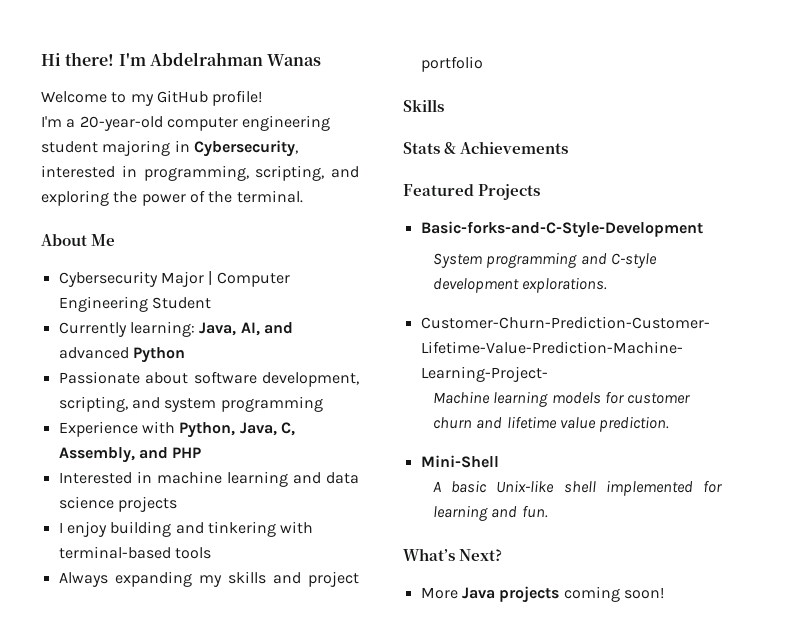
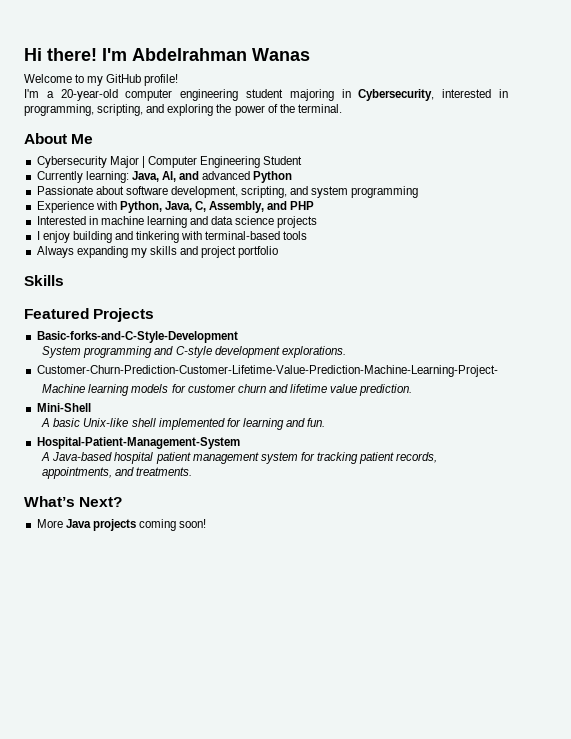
[403,141,569,154] // Stats & Achievements -> (64, 280) none
(548, 511) none -> [36,437,240,449] [41,452,438,464] [42,467,193,479] // Hospital-Patient-Management-System // A Java-based hospital patient management system for tracking patient records, appointments, and treatments.

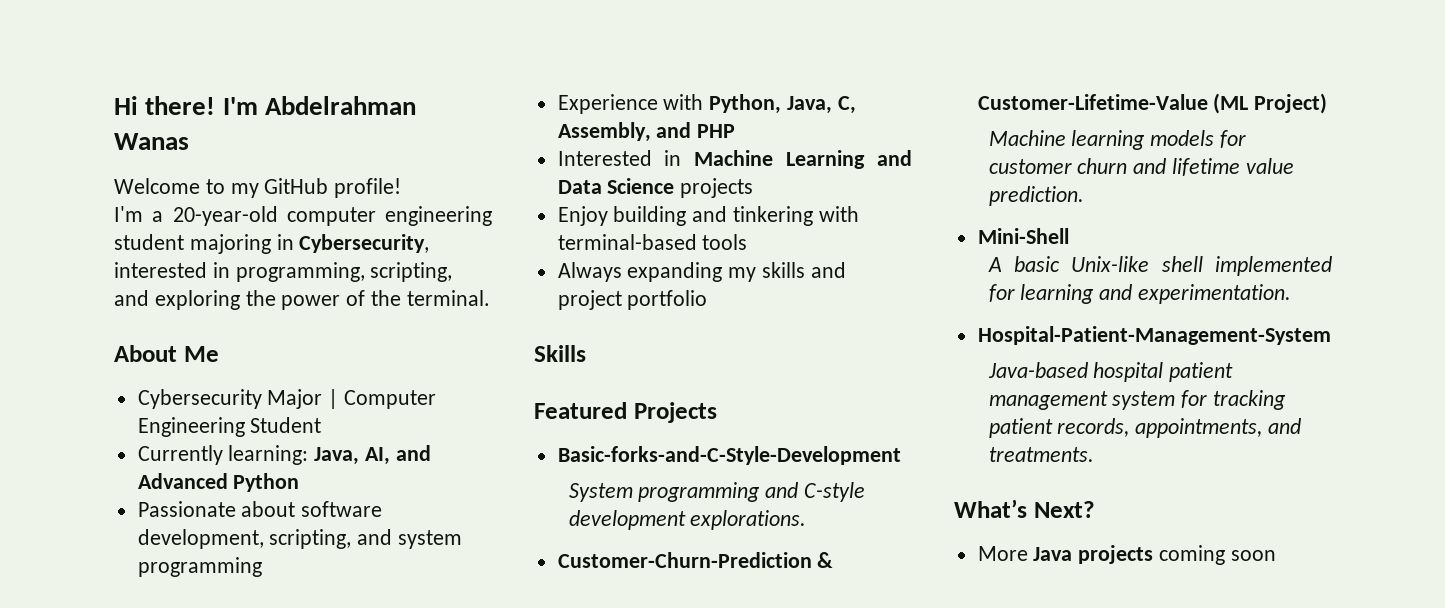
[202,171,251,180] advanced -> [137,473,228,489] Advanced
[100,216,275,228] machine learning and data science -> [694,150,912,169] [557,178,675,194] Machine Learning and Data Science
[36,231,70,243] I enjoy -> [557,206,608,226] Enjoy
[36,365,498,377] Customer-Churn-Prediction-Customer-Lifetime-Value-Prediction-Machine-Learning-Project- -> [557,552,834,568] [977,93,1328,114] Customer-Churn-Prediction & Customer-Lifetime-Value (ML Project)
[307,418,326,427] fun. -> [1137,284,1291,304] experimentation.
[41,452,51,461] A -> (1331, 335) none
[179,519,207,528] soon! -> [1230,550,1276,561] soon

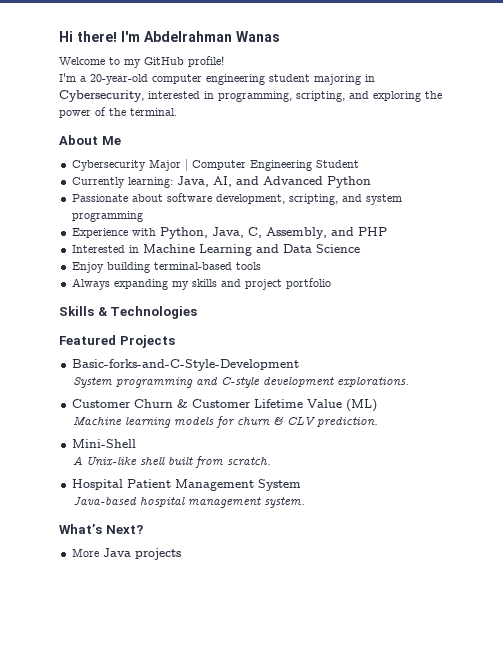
[680,178,754,198] projects -> (360, 248) none
[692,206,859,226] and tinkering with -> (150, 267) none
(586, 353) none -> [97,306,198,319] & Technologies
[557,552,834,568] [977,93,1328,114] Customer-Churn-Prediction & Customer-Lifetime-Value (ML Project) -> [71,399,377,412] Customer Churn & Customer Lifetime Value (ML)
[988,158,1294,176] customer churn and lifetime value -> [236,417,315,426] churn & CLV
[1013,256,1060,272] basic -> (82, 460) none
[1215,256,1332,276] [988,284,1291,304] [977,326,1331,345] [987,362,1234,382] [988,390,1286,410] [988,418,1301,438] [988,447,1094,462] implemented for learning and experimentation. // Hospital-Patient-Management-System // Java-based hospital patient management system for tracking patient records, appointments, and treatments. -> [167,456,271,468] [71,479,301,491] [72,496,305,508] built from scratch. // Hospital Patient Management System // Java-based hospital management system.
[1159,545,1276,565] coming soon -> (181, 554) none

